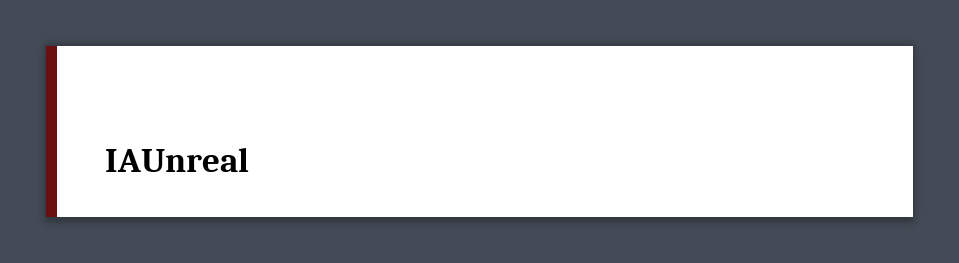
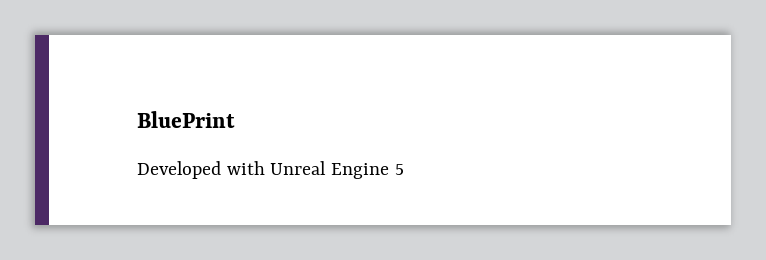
[105,147,249,172] IAUnreal -> [137,111,235,128] [137,161,404,179] BluePrint // Developed with Unreal Engine 5

